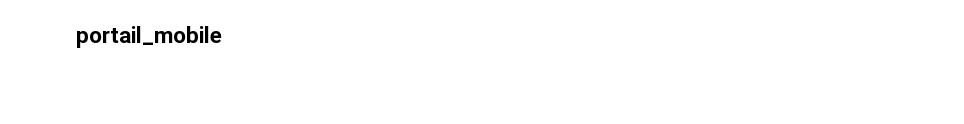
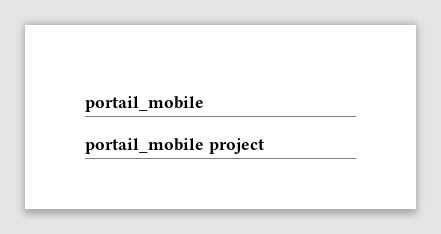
[76,26,222,48] portail_mobile -> [85,96,204,112] [85,138,264,154] portail_mobile // portail_mobile project

